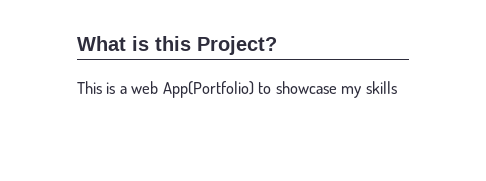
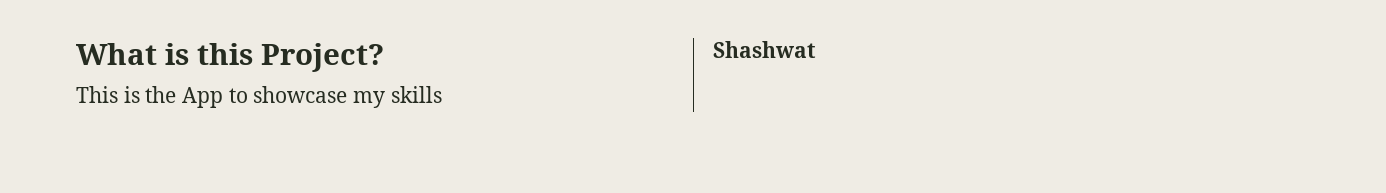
[119,81,254,98] a web App(Portfolio) -> [145,86,224,108] the App
(397, 87) none -> [713,41,816,58] // Shashwat

